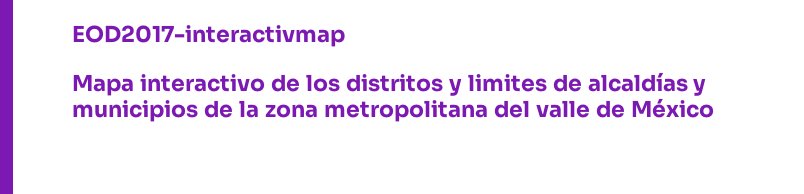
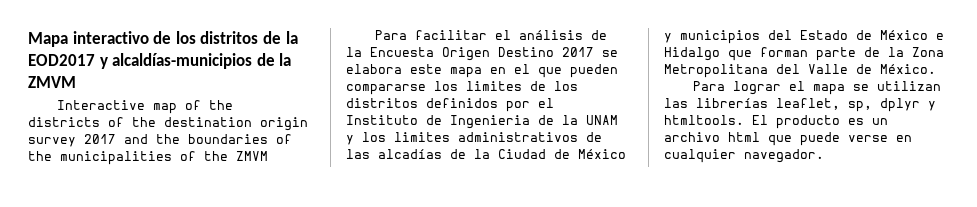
[72,25,345,47] EOD2017-interactivmap // -> (28, 39) none
[448,72,707,96] [72,98,714,122] y limites de alcaldías y municipios de la zona metropolitana del valle de México -> [262,31,298,44] [28,53,292,69] [28,76,76,88] [57,100,234,114] [28,117,308,131] [28,134,292,147] [28,151,268,165] [375,30,608,40] [346,47,618,61] [346,64,618,78] [346,81,578,95] [346,98,554,112] [346,115,618,129] [346,132,602,145] [346,149,626,159] [664,30,944,44] [664,47,944,61] [664,64,936,78] [693,81,942,95] [664,98,936,112] [664,115,888,129] [664,132,912,146] [664,149,824,163] de la EOD2017 y alcaldías-municipios de la ZMVM // Interactive map of the districts of the destination origin survey 2017 and the boundaries of the municipalities of the ZMVM // Para facilitar el análisis de la Encuesta Origen Destino 2017 se elabora este mapa en el que pueden compararse los limites de los distritos definidos por el Instituto de Ingenieria de la UNAM y los limites administrativos de las alcadías de la Ciudad de México y municipios del Estado de México e Hidalgo que forman parte de la Zona Metropolitana del Valle de México. // Para lograr el mapa se utilizan las librerías leaflet, sp, dplyr y htmltools. El producto es un archivo html que puede verse en cualquier navegador.

